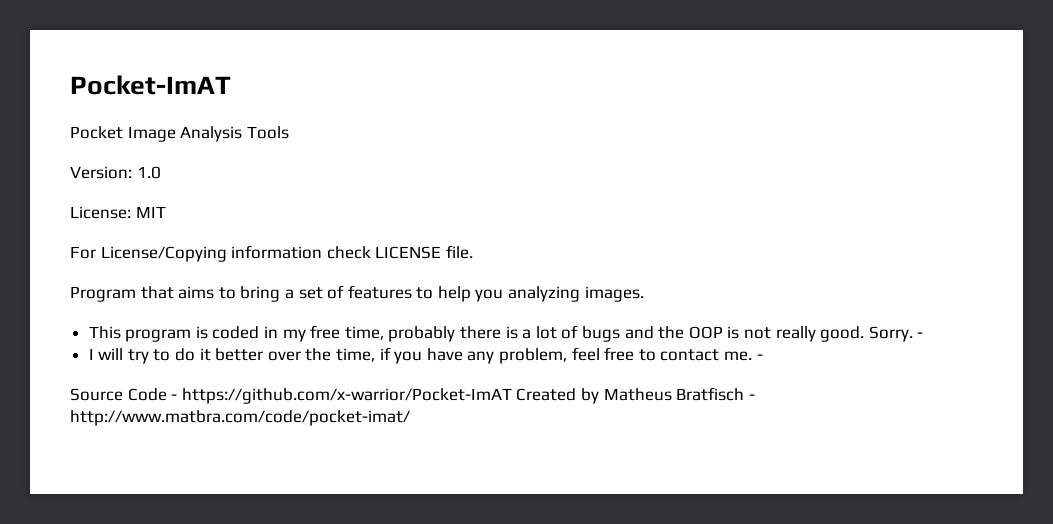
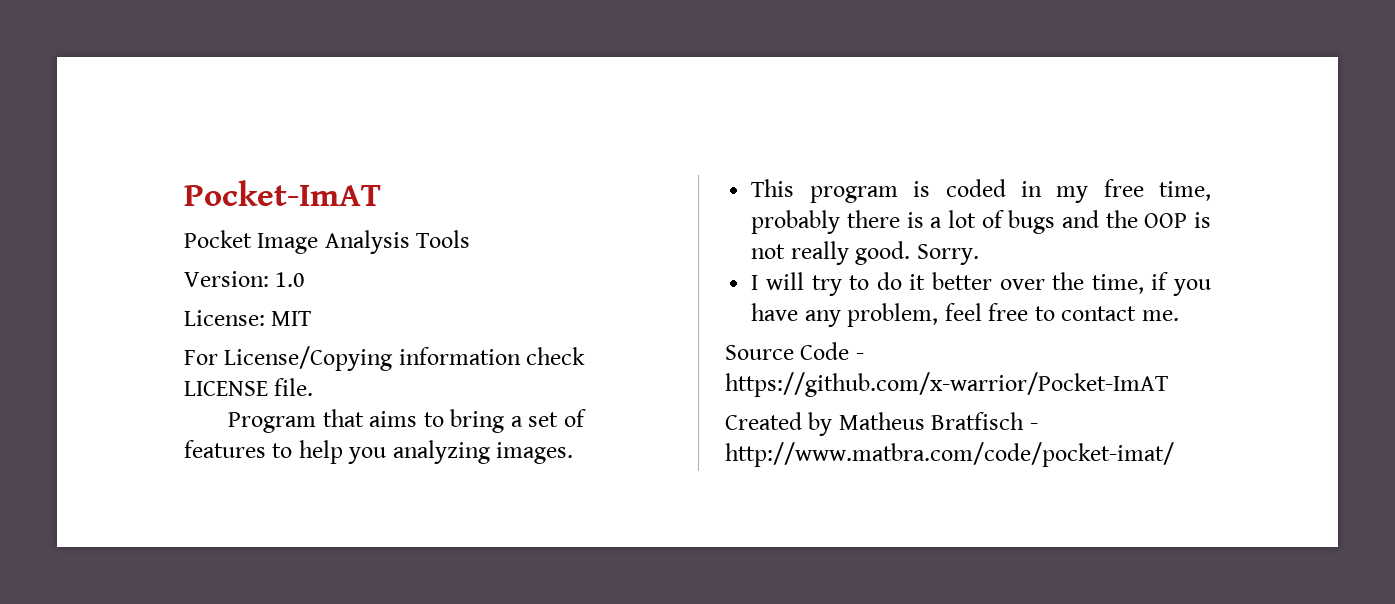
[917,332,924,338] - -> (979, 254) none
[756,354,763,360] - -> (1179, 315) none
(512, 396) none -> (1168, 384) //

